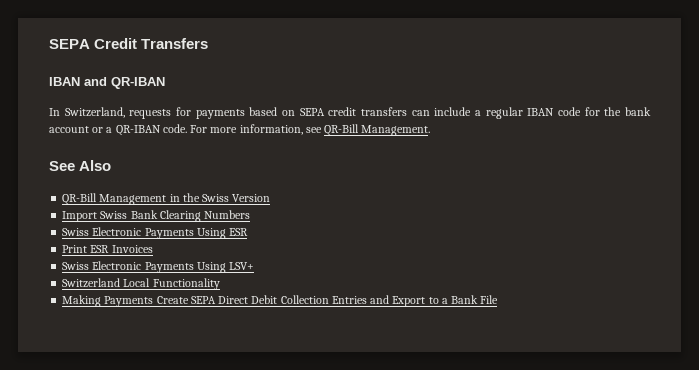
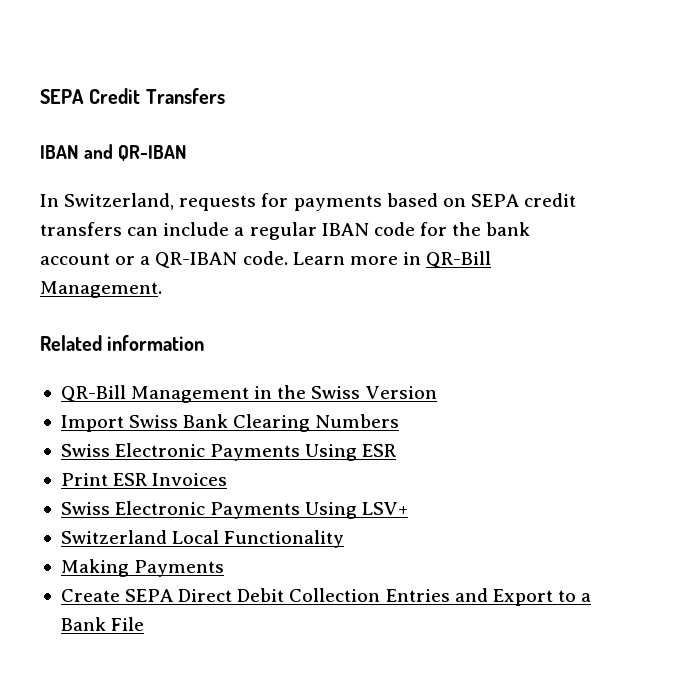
[190,124,322,135] For more information, see -> [292,252,421,265] Learn more in
[49,160,112,171] See Also -> [40,335,205,351] Related information
(154, 301) none -> (225, 568) //

